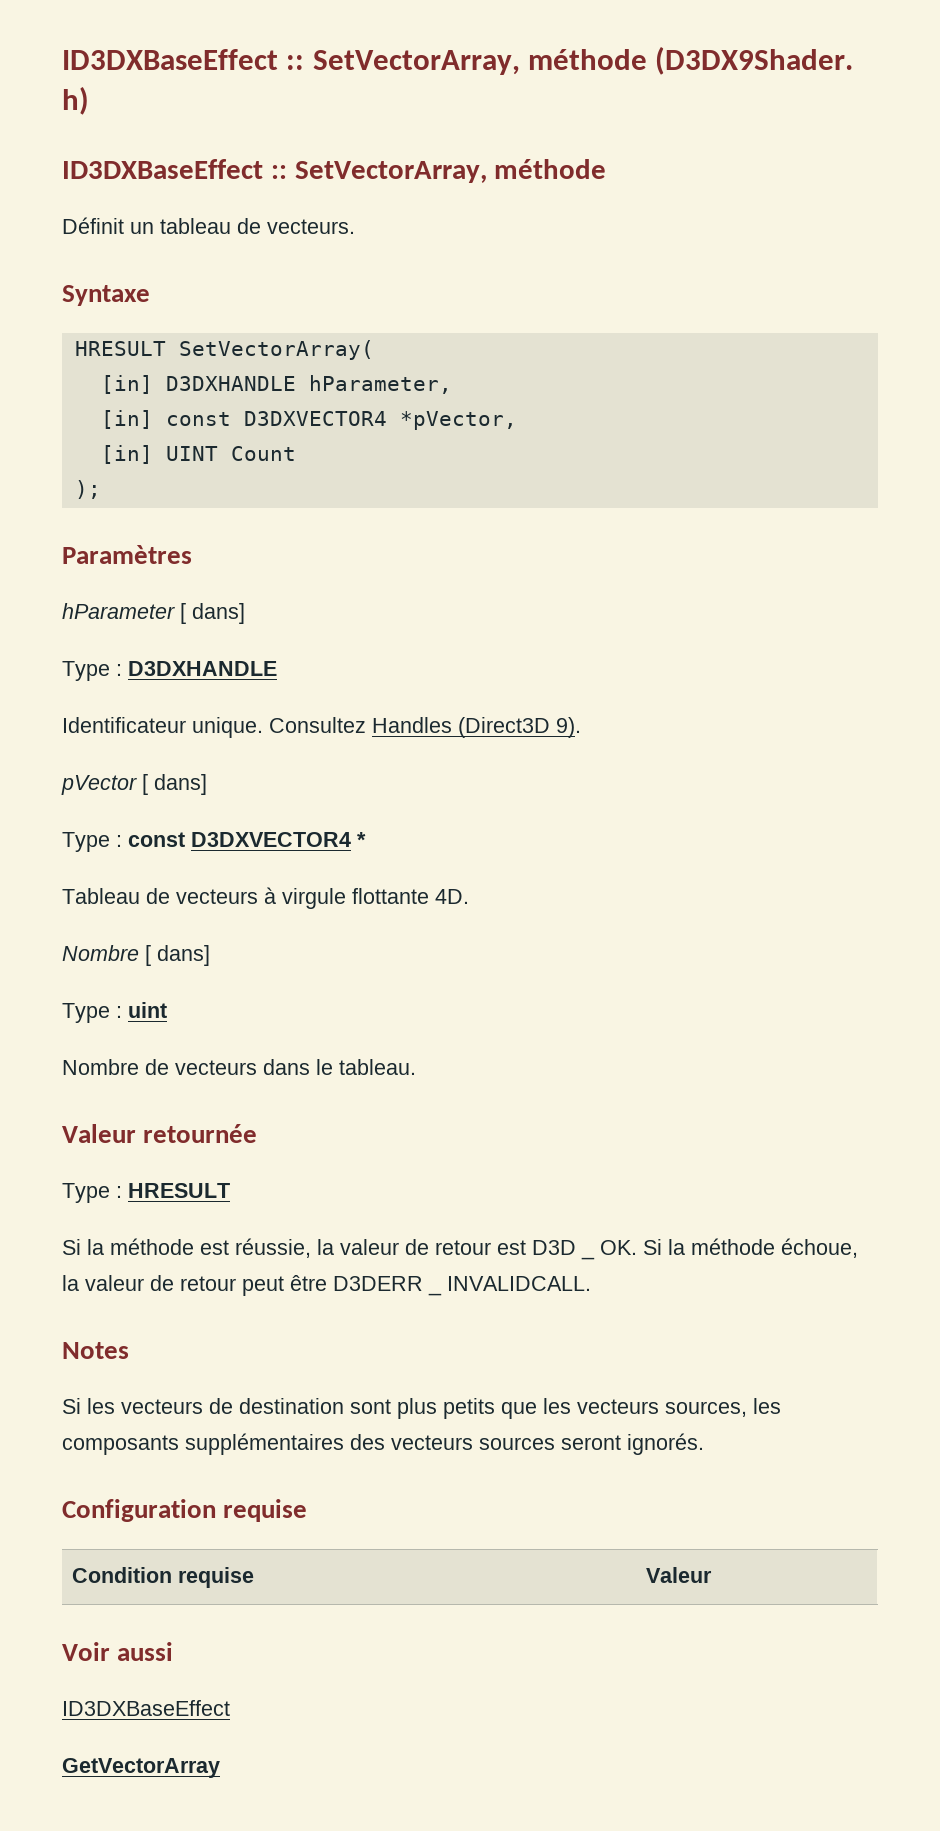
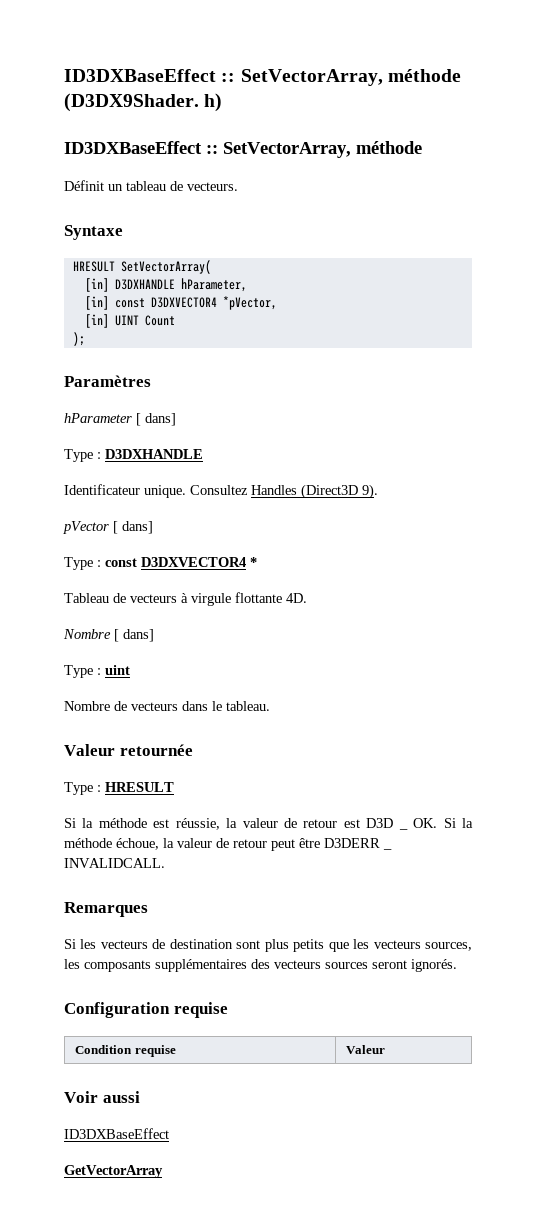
[62,1342,129,1359] Notes -> [64,902,148,917] Remarques

